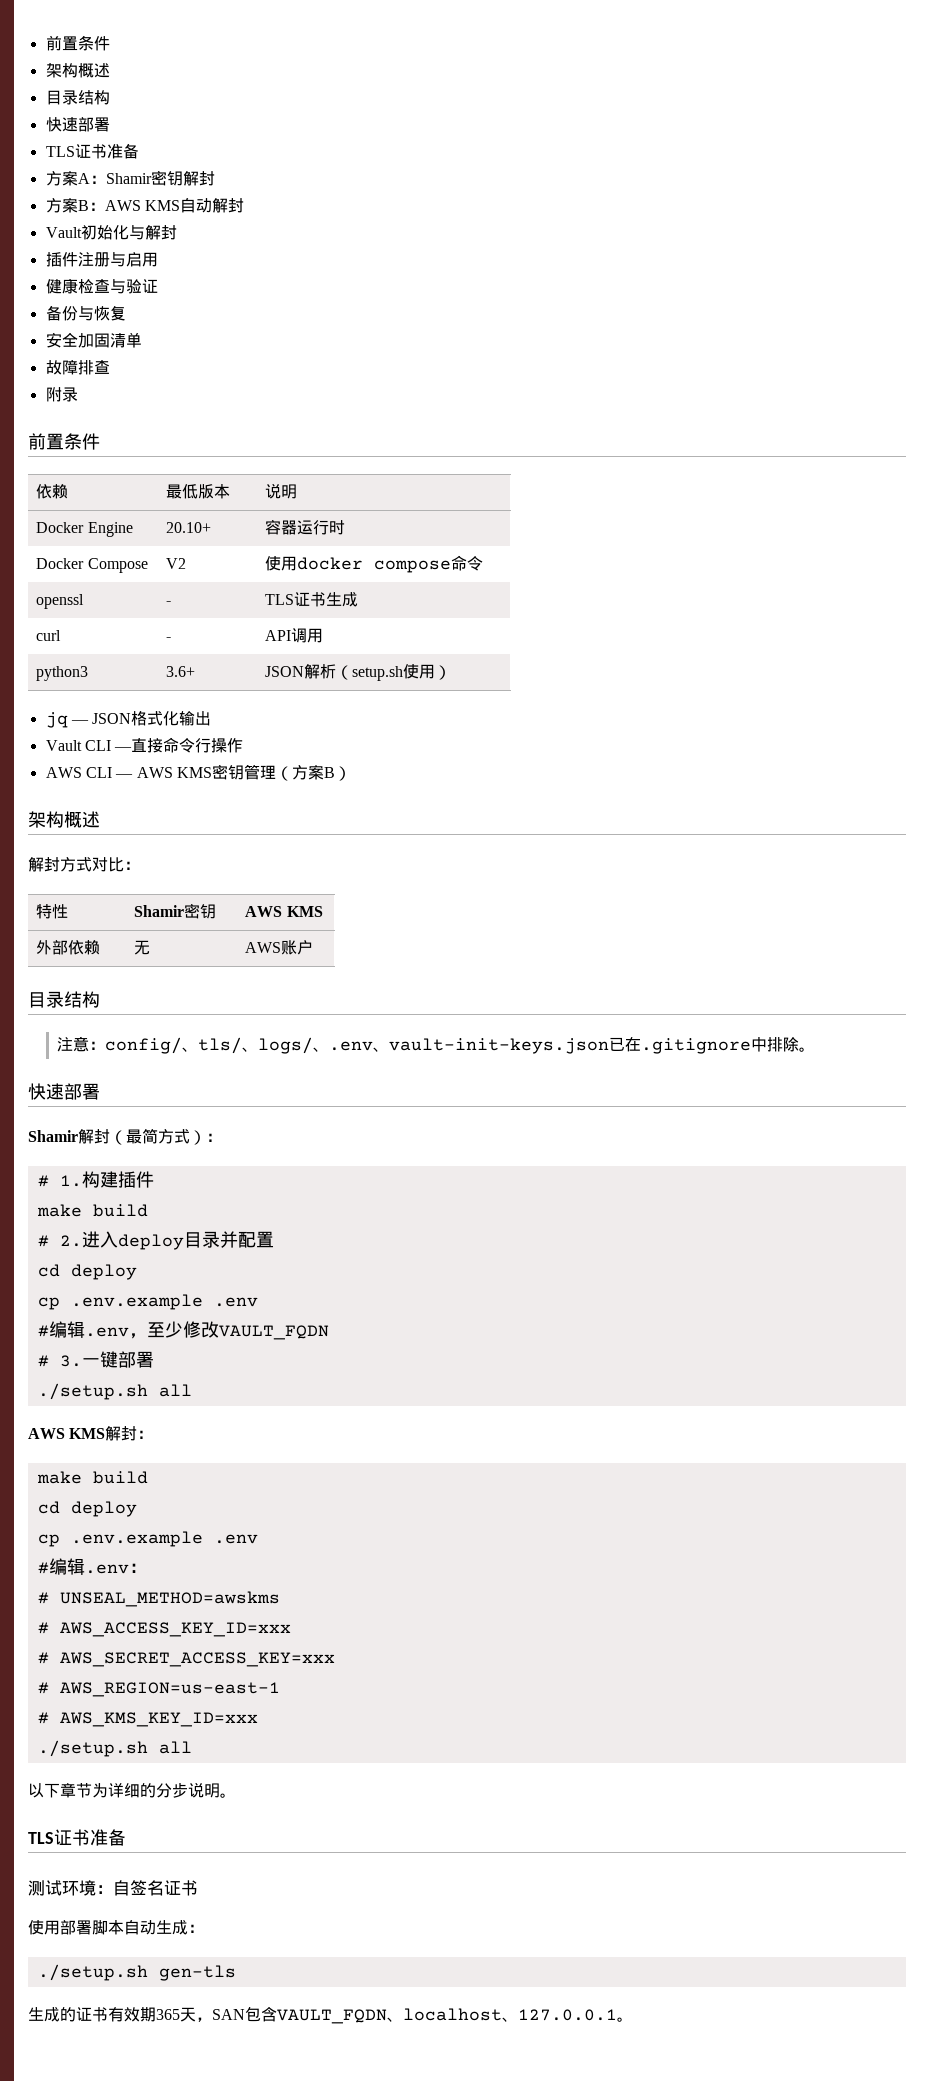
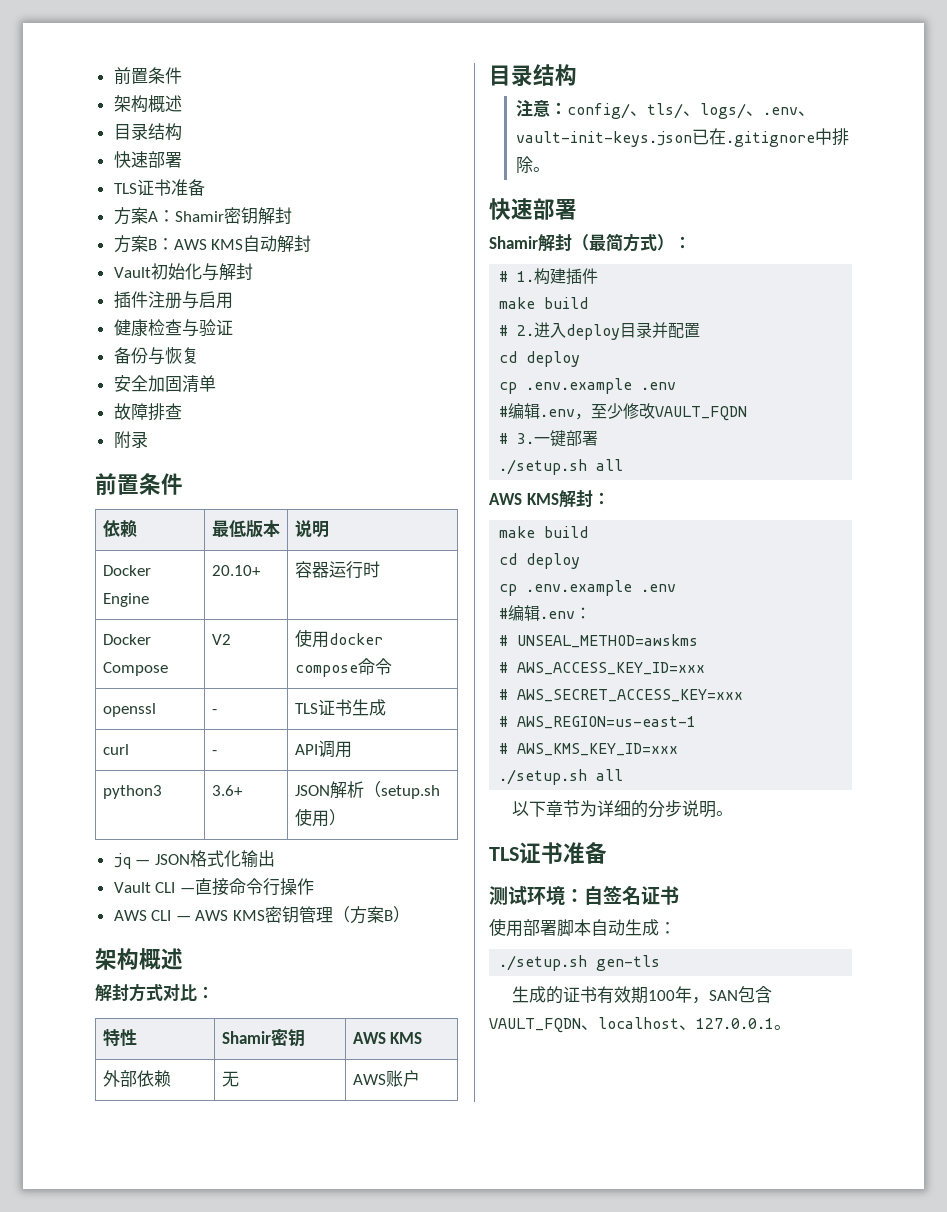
[156,2007,196,2022] 365天 -> [648,986,693,1003] 100年

